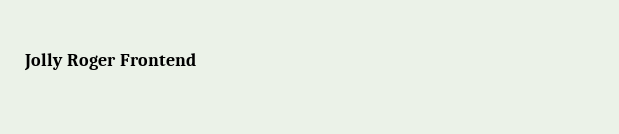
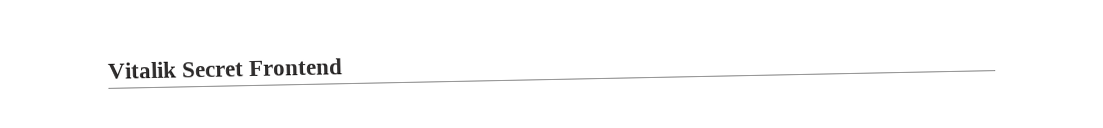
[24,53,116,71] Jolly Roger -> [107,61,245,79] Vitalik Secret

